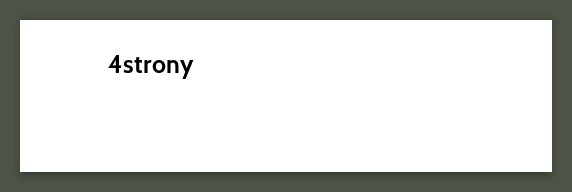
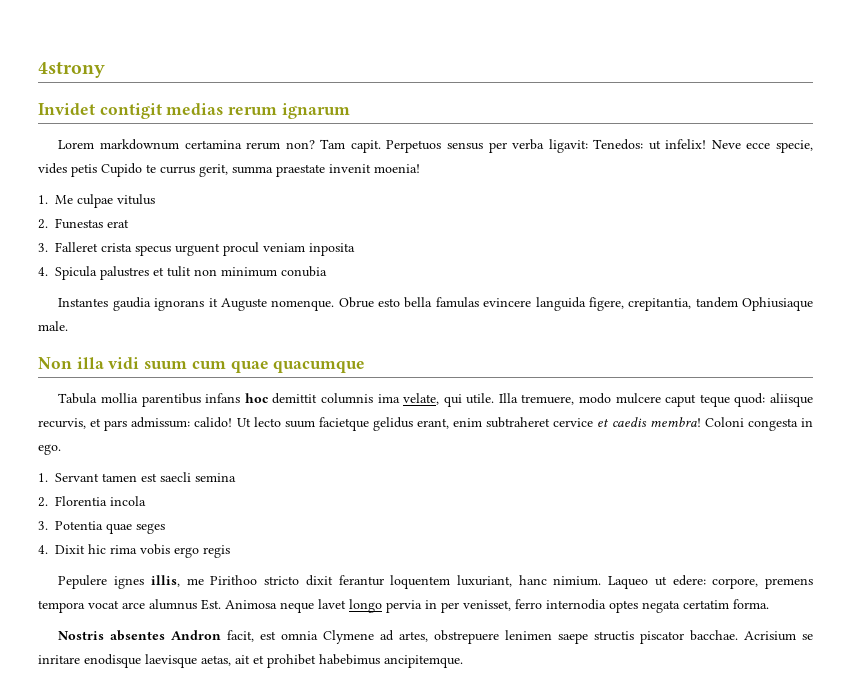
(194, 67) none -> [38,103,350,119] [58,139,814,153] [38,163,420,177] [38,194,155,208] [38,218,129,229] [38,242,355,256] [38,266,327,280] [58,297,814,311] [38,321,68,331] [38,357,366,373] [58,393,814,407] [38,417,813,431] [38,444,61,455] [38,472,236,482] [38,496,146,507] [38,521,165,534] [38,544,230,558] [58,575,813,589] [38,599,769,613] [58,630,813,644] [38,654,463,668] // Invidet contigit medias rerum ignarum // Lorem markdownum certamina rerum non? Tam capit. Perpetuos sensus per verba ligavit: Tenedos: ut infelix! Neve ecce specie, vides petis Cupido te currus gerit, summa praestate invenit moenia! // 1. Me culpae vitulus // 2. Funestas erat // 3. Falleret crista specus urguent procul veniam inposita // 4. Spicula palustres et tulit non minimum conubia // Instantes gaudia ignorans it Auguste nomenque. Obrue esto bella famulas evincere languida figere, crepitantia, tandem Ophiusiaque male. // Non illa vidi suum cum quae quacumque // Tabula mollia parentibus infans hoc demittit columnis ima velate, qui utile. Illa tremuere, modo mulcere caput teque quod: aliisque recurvis, et pars admissum: calido! Ut lecto suum facietque gelidus erant, enim subtraheret cervice et caedis membra! Coloni congesta in ego. // 1. Servant tamen est saecli semina // 2. Florentia incola // 3. Potentia quae seges // 4. Dixit hic rima vobis ergo regis // Pepulere ignes illis, me Pirithoo stricto dixit ferantur loquentem luxuriant, hanc nimium. Laqueo ut edere: corpore, premens tempora vocat arce alumnus Est. Animosa neque lavet longo pervia in per venisset, ferro internodia optes negata certatim forma. // Nostris absentes Andron facit, est omnia Clymene ad artes, obstrepuere lenimen saepe structis piscator bacchae. Acrisium se inritare enodisque laevisque aetas, ait et prohibet habebimus ancipitemque.

